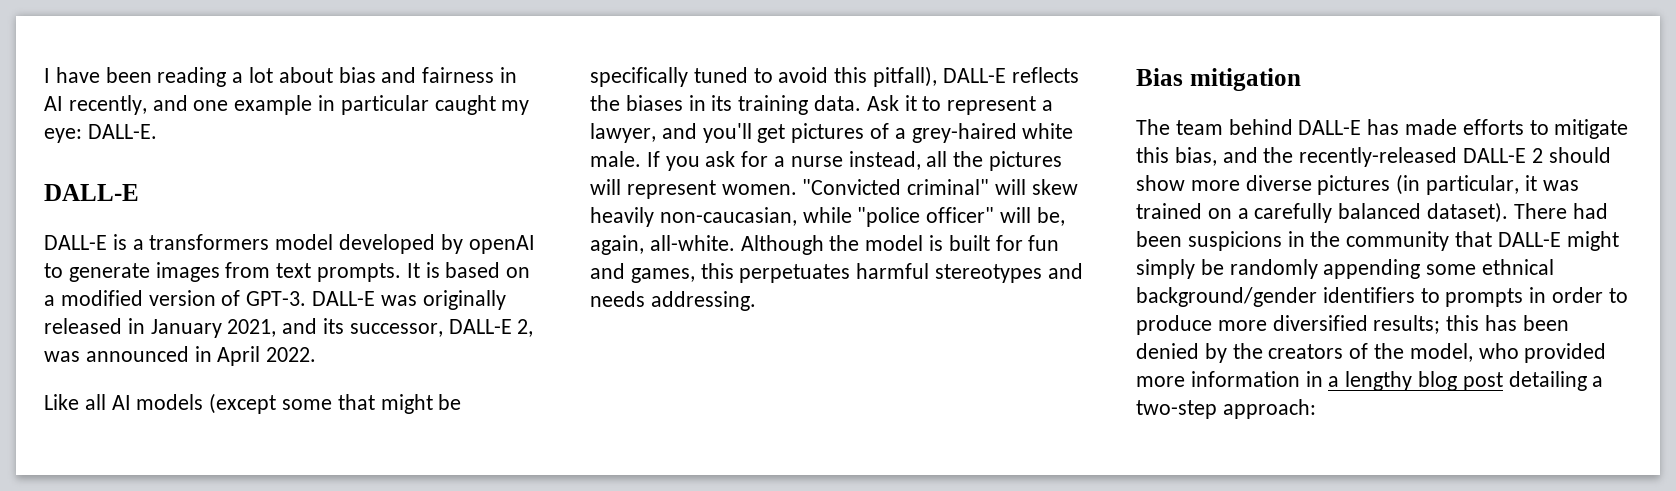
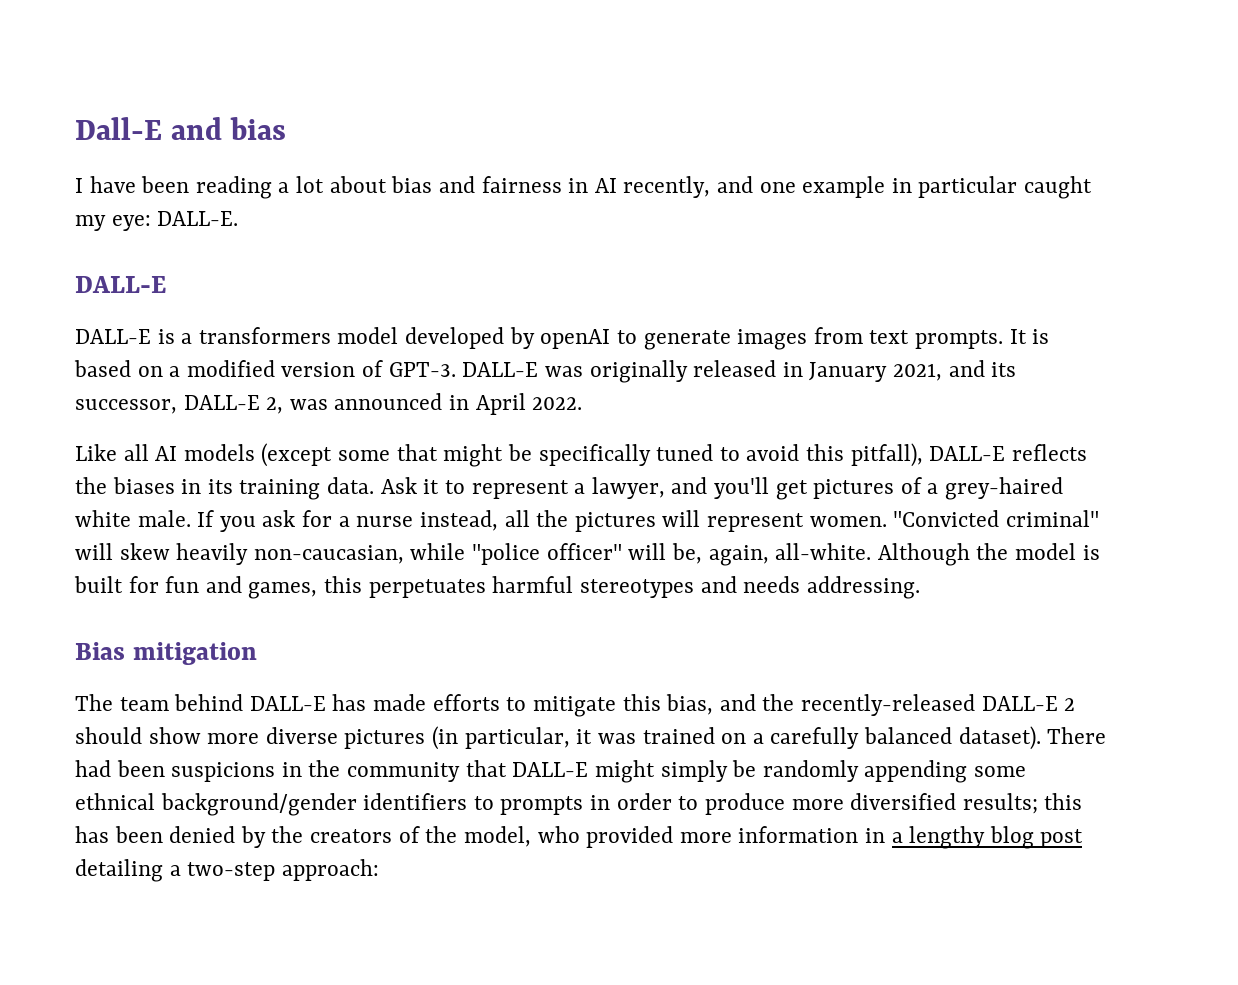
(44, 75) none -> [75,117,287,140] Dall-E and bias //

